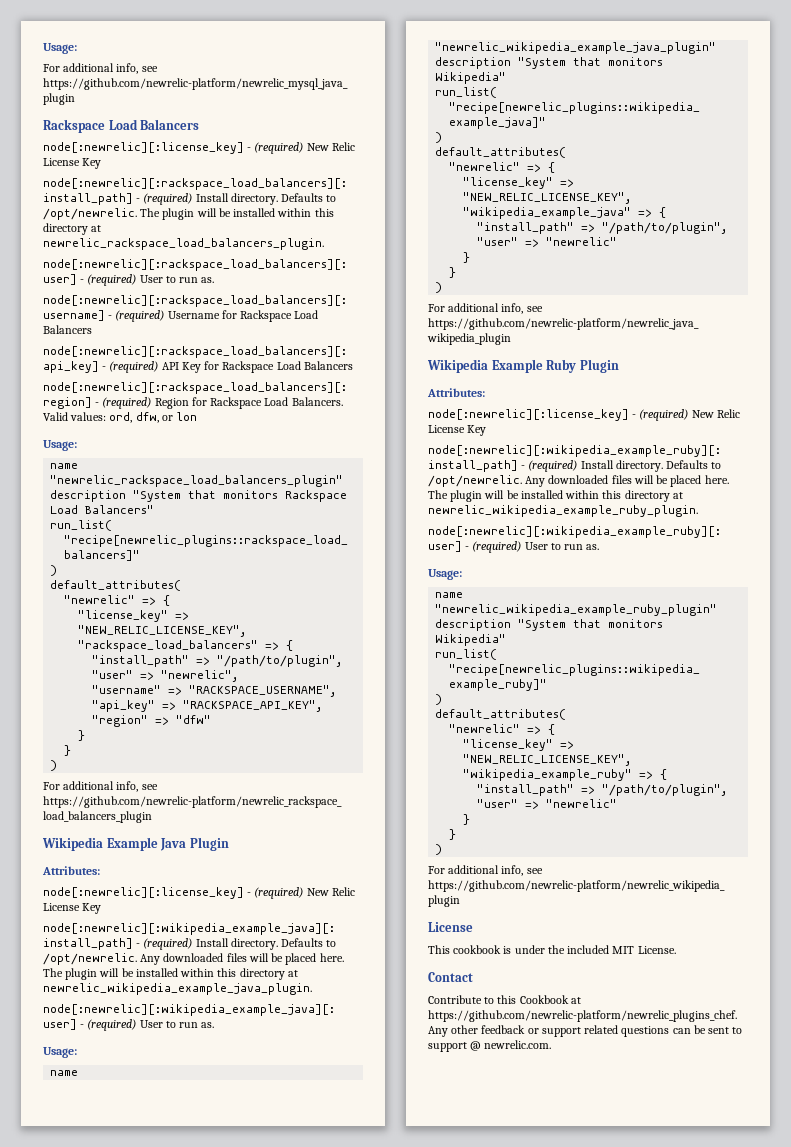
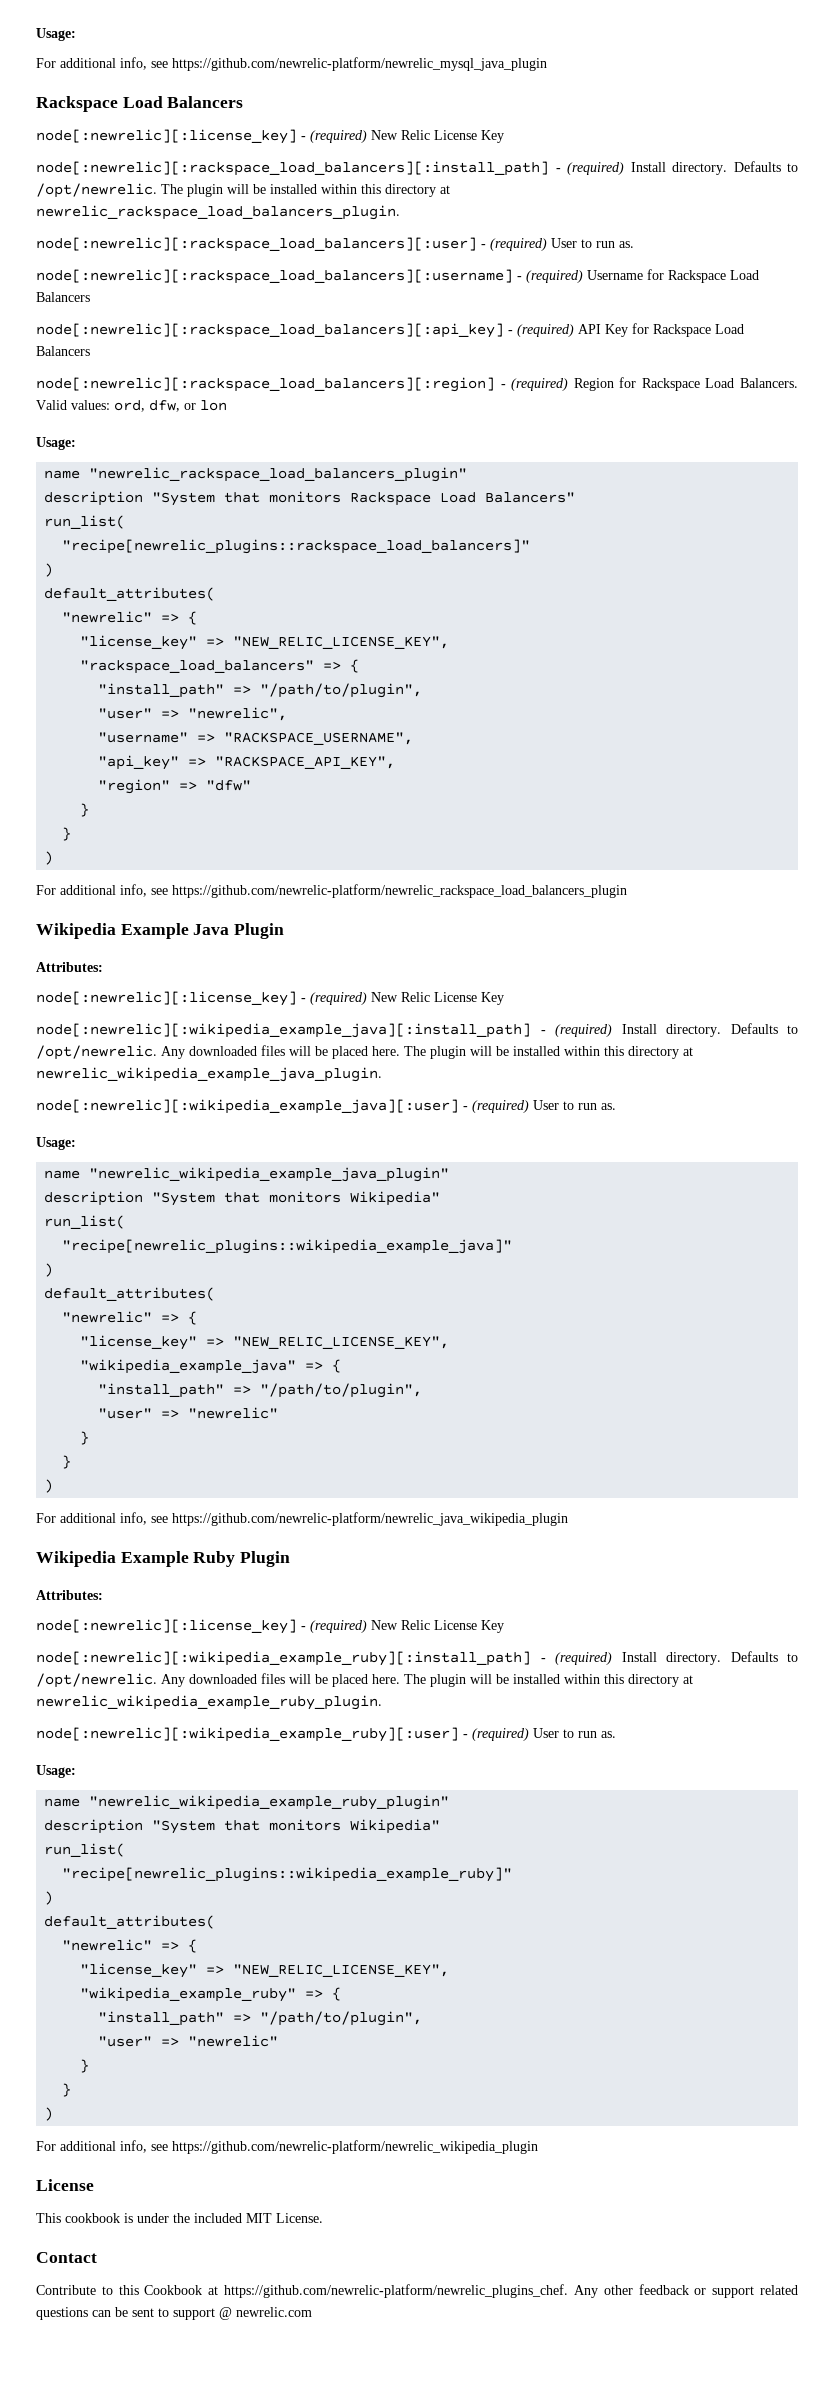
[484,1040,552,1049] newrelic.com. -> [236,2307,312,2317] newrelic.com

